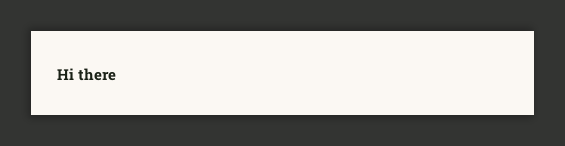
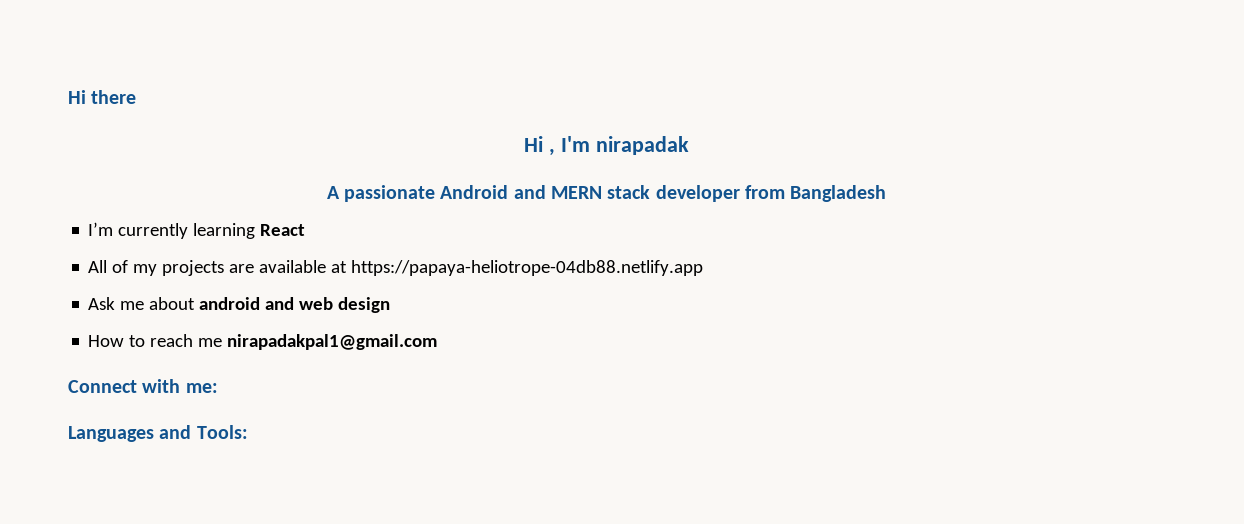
(117, 74) none -> [524,136,689,156] [326,185,887,202] [88,222,306,239] [88,260,704,276] [88,297,391,313] [88,334,438,350] [68,379,218,393] [68,425,248,442] // Hi , I'm nirapadak // A passionate Android and MERN stack developer from Bangladesh // I’m currently learning React // All of my projects are available at https://papaya-heliotrope-04db88.netlify.app // Ask me about android and web design // How to reach me nirapadakpal1@gmail.com // Connect with me: // Languages and Tools:

